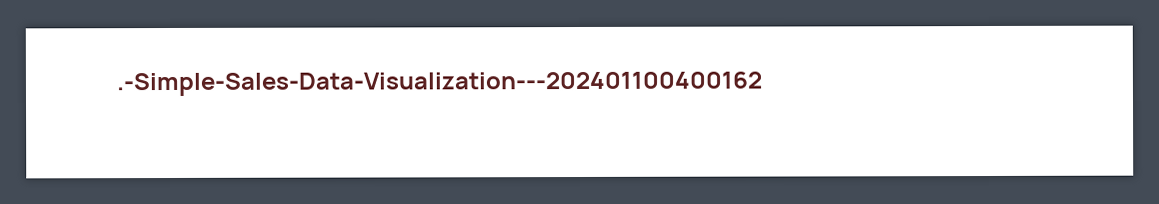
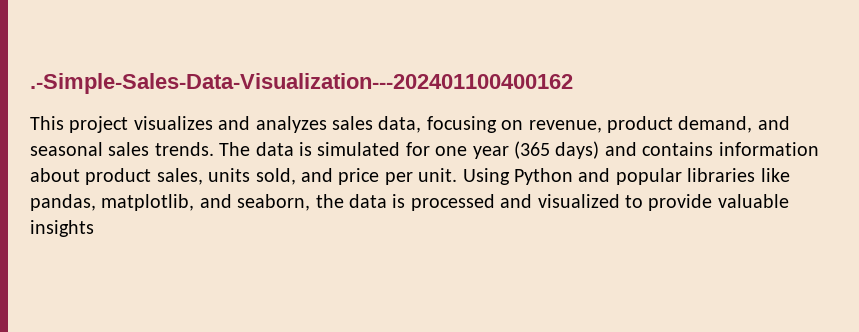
(762, 84) none -> [30,116,790,133] [30,141,819,159] [30,168,790,185] [30,194,789,211] [30,220,94,237] // This project visualizes and analyzes sales data, focusing on revenue, product demand, and seasonal sales trends. The data is simulated for one year (365 days) and contains information about product sales, units sold, and price per unit. Using Python and popular libraries like pandas, matplotlib, and seaborn, the data is processed and visualized to provide valuable insights

